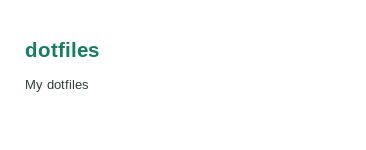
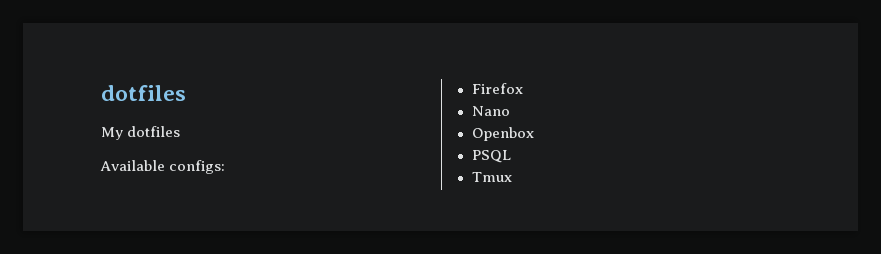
(89, 84) none -> [100,160,226,174] [471,83,523,94] [471,106,510,116] [471,127,534,141] [471,150,511,163] [471,172,512,182] // Available configs: // Firefox // Nano // Openbox // PSQL // Tmux

